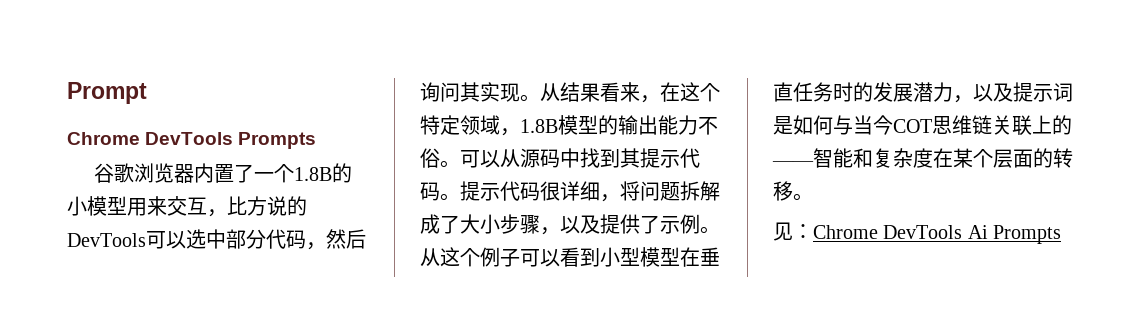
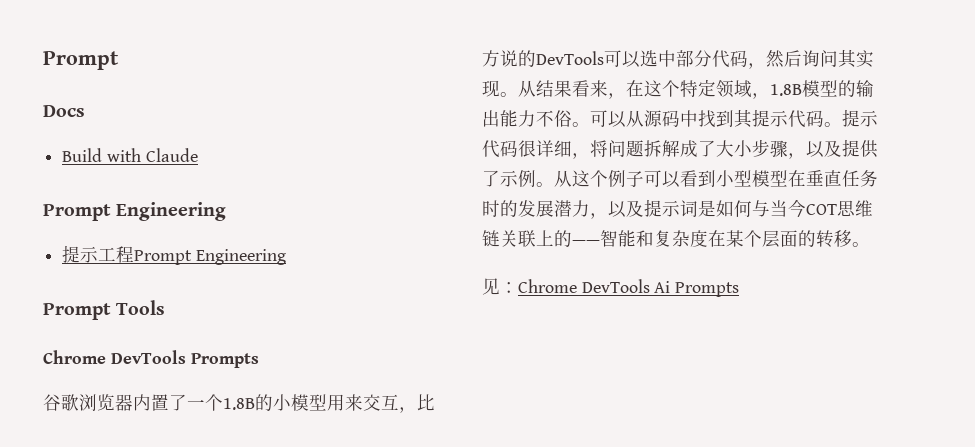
[67,82,147,104] Prompt -> [43,51,119,70] [43,105,85,117] [62,148,198,162] [43,202,227,221] [62,245,286,265] [43,300,166,320] Prompt // Docs // Build with Claude // Prompt Engineering // 提示工程Prompt Engineering // Prompt Tools

